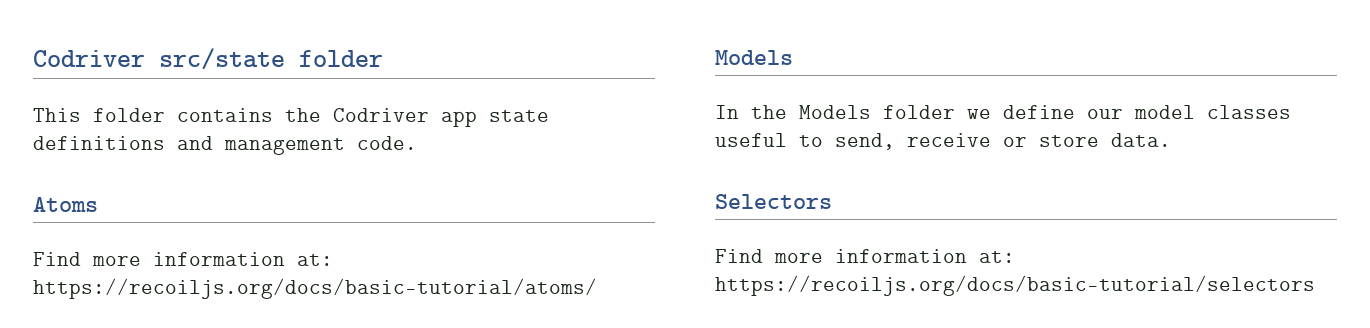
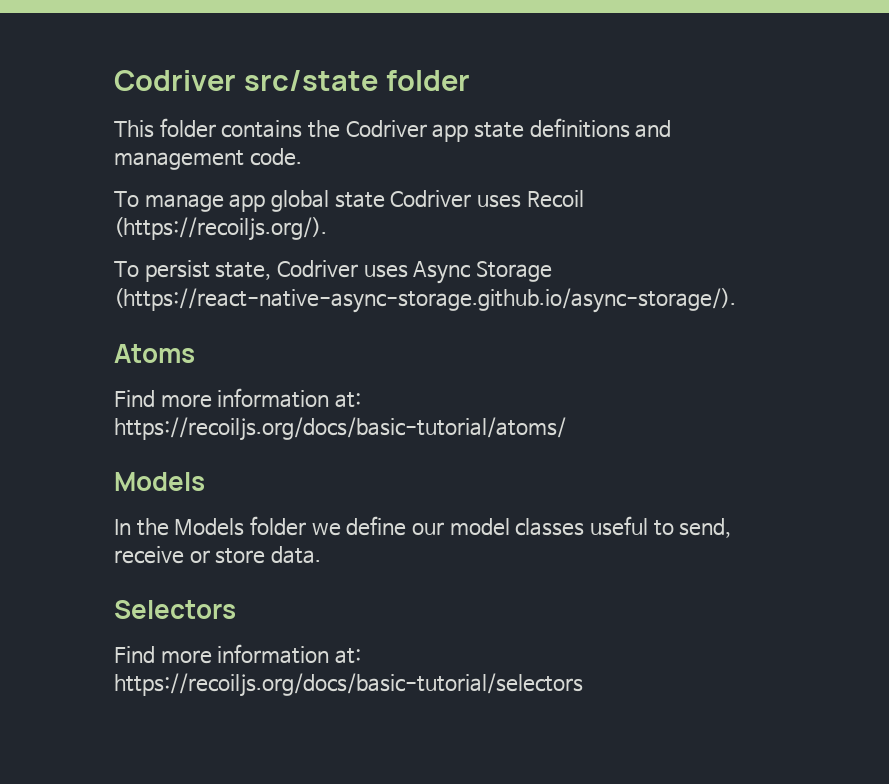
(417, 143) none -> [114,190,584,212] [114,217,327,241] [114,260,552,284] [114,288,736,313] // To manage app global state Codriver uses Recoil (https://recoiljs.org/). // To persist state, Codriver uses Async Storage (https://react-native-async-storage.github.io/async-storage/).

